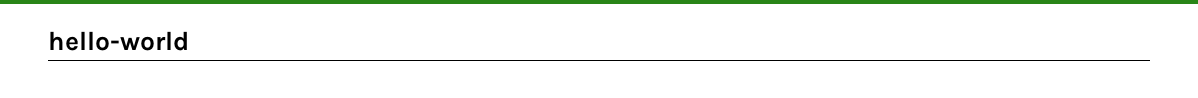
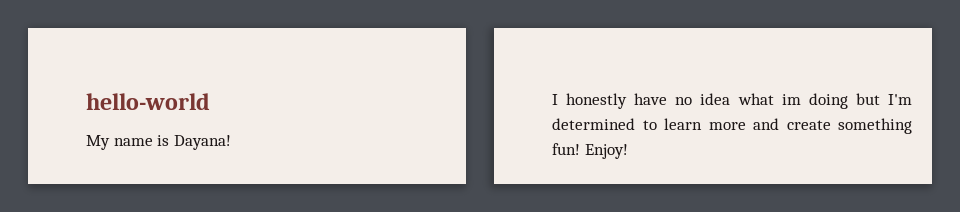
(189, 41) none -> [86,135,231,150] [552,93,912,109] [552,118,912,134] [552,143,628,159] // My name is Dayana! // I honestly have no idea what im doing but I'm determined to learn more and create something fun! Enjoy!

